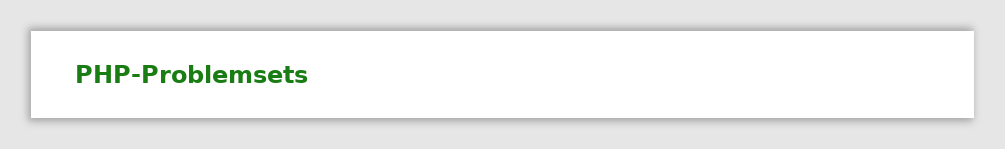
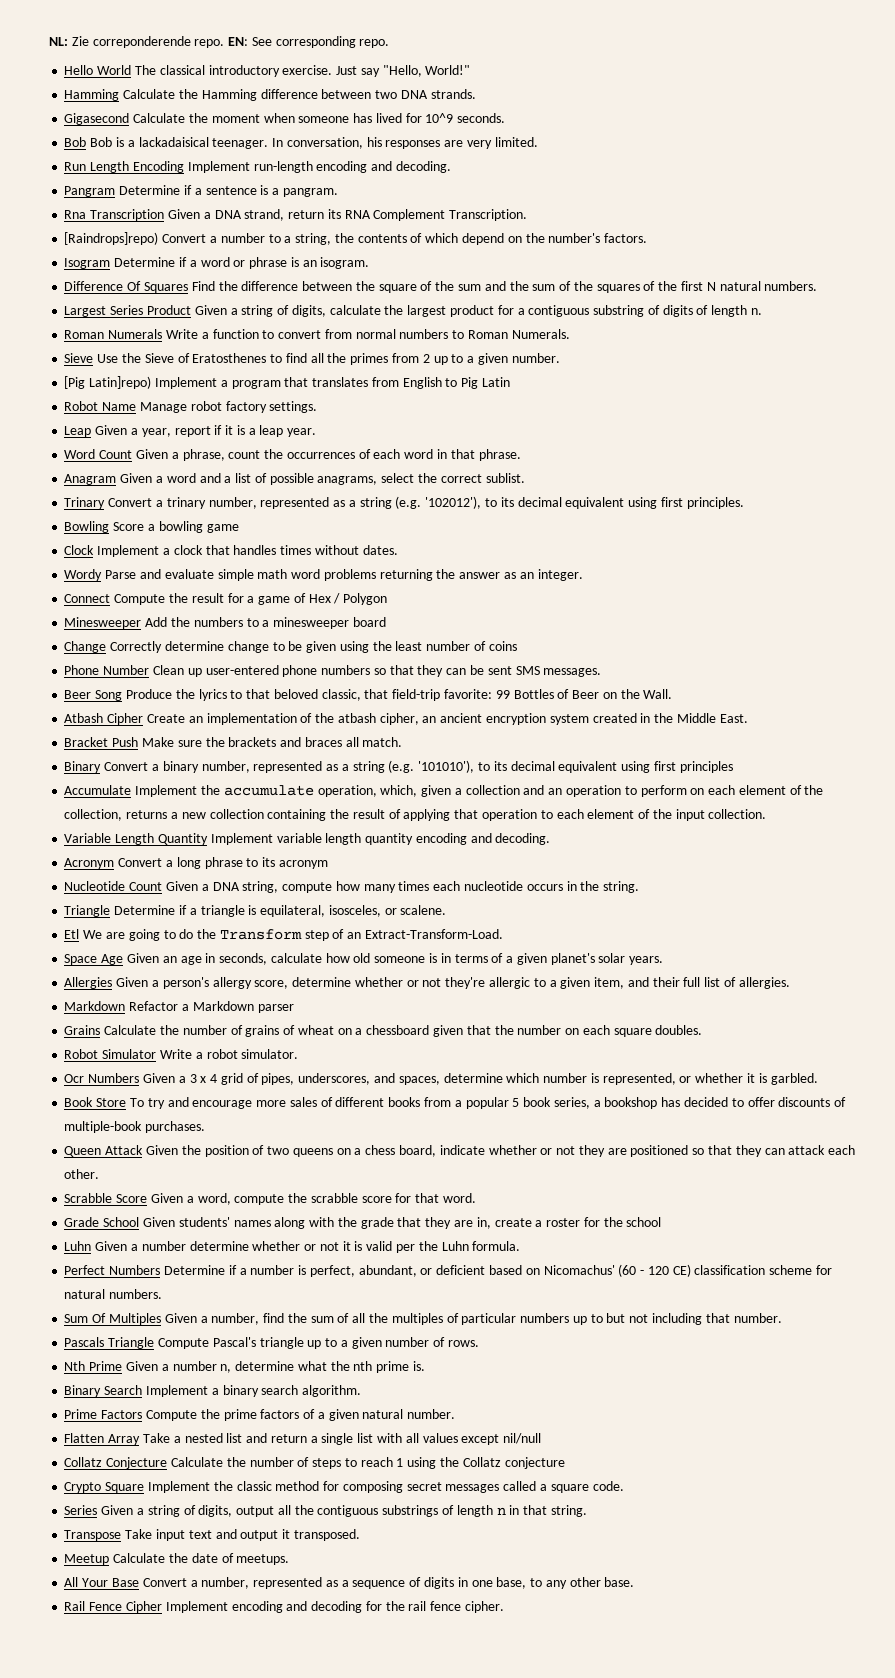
[75,65,308,83] PHP-Problemsets -> [49,36,390,48] [64,65,471,77] [64,89,476,101] [64,113,506,125] [64,137,538,149] [64,161,451,173] [64,185,338,197] [64,209,528,221] [64,232,648,245] [64,257,370,269] [64,281,818,293] [64,305,762,317] [64,329,570,339] [64,353,560,365] [64,376,510,389] [64,401,318,413] [64,425,317,437] [64,449,521,461] [64,473,525,485] [64,496,744,509] [64,521,239,533] [64,545,398,557] [64,569,583,581] [64,593,388,605] [64,617,386,629] [64,641,517,653] [64,665,602,677] [64,689,673,701] [64,713,748,725] [64,737,403,747] [64,760,733,773] [64,785,824,797] [64,809,767,821] [64,833,551,845] [64,857,328,869] [64,881,640,893] [64,905,447,917] [64,929,503,941] [64,953,664,965] [64,977,790,989] [64,1001,294,1013] [64,1025,703,1037] [64,1049,299,1059] [64,1073,818,1085] [64,1097,847,1109] [64,1121,206,1133] [64,1145,856,1157] [64,1169,100,1179] [64,1193,476,1205] [64,1217,662,1229] [64,1241,521,1253] [64,1264,832,1277] [64,1289,163,1299] [64,1313,782,1325] [64,1337,479,1349] [64,1361,425,1373] [64,1385,362,1397] [64,1409,456,1421] [64,1433,542,1445] [64,1457,565,1469] [64,1481,624,1493] [64,1505,587,1517] [64,1529,360,1541] [64,1553,290,1565] [64,1577,635,1589] [64,1601,504,1613] NL: Zie correponderende repo. EN: See corresponding repo. // Hello World The classical introductory exercise. Just say "Hello, World!" // Hamming Calculate the Hamming difference between two DNA strands. // Gigasecond Calculate the moment when someone has lived for 10^9 seconds. // Bob Bob is a lackadaisical teenager. In conversation, his responses are very limited. // Run Length Encoding Implement run-length encoding and decoding. // Pangram Determine if a sentence is a pangram. // Rna Transcription Given a DNA strand, return its RNA Complement Transcription. // [Raindrops]repo) Convert a number to a string, the contents of which depend on the number's factors. // Isogram Determine if a word or phrase is an isogram. // Difference Of Squares Find the difference between the square of the sum and the sum of the squares of the first N natural numbers. // Largest Series Product Given a string of digits, calculate the largest product for a contiguous substring of digits of length n. // Roman Numerals Write a function to convert from normal numbers to Roman Numerals. // Sieve Use the Sieve of Eratosthenes to find all the primes from 2 up to a given number. // [Pig Latin]repo) Implement a program that translates from English to Pig Latin // Robot Name Manage robot factory settings. // Leap Given a year, report if it is a leap year. // Word Count Given a phrase, count the occurrences of each word in that phrase. // Anagram Given a word and a list of possible anagrams, select the correct sublist. // Trinary Convert a trinary number, represented as a string (e.g. '102012'), to its decimal equivalent using first principles. // Bowling Score a bowling game // Clock Implement a clock that handles times without dates. // Wordy Parse and evaluate simple math word problems returning the answer as an integer. // Connect Compute the result for a game of Hex / Polygon // Minesweeper Add the numbers to a minesweeper board // Change Correctly determine change to be given using the least number of coins // Phone Number Clean up user-entered phone numbers so that they can be sent SMS messages. // Beer Song Produce the lyrics to that beloved classic, that field-trip favorite: 99 Bottles of Beer on the Wall. // Atbash Cipher Create an implementation of the atbash cipher, an ancient encryption system created in the Middle East. // Bracket Push Make sure the brackets and braces all match. // Binary Convert a binary number, represented as a string (e.g. '101010'), to its decimal equivalent using first principles // Accumulate Implement the accumulate operation, which, given a collection and an operation to perform on each element of the collection, returns a new collection containing the result of applying that operation to each element of the input collection. // Variable Length Quantity Implement variable length quantity encoding and decoding. // Acronym Convert a long phrase to its acronym // Nucleotide Count Given a DNA string, compute how many times each nucleotide occurs in the string. // Triangle Determine if a triangle is equilateral, isosceles, or scalene. // Etl We are going to do the Transform step of an Extract-Transform-Load. // Space Age Given an age in seconds, calculate how old someone is in terms of a given planet's solar years. // Allergies Given a person's allergy score, determine whether or not they're allergic to a given item, and their full list of allergies. // Markdown Refactor a Markdown parser // Grains Calculate the number of grains of wheat on a chessboard given that the number on each square doubles. // Robot Simulator Write a robot simulator. // Ocr Numbers Given a 3 x 4 grid of pipes, underscores, and spaces, determine which number is represented, or whether it is garbled. // Book Store To try and encourage more sales of different books from a popular 5 book series, a bookshop has decided to offer discounts of multiple-book purchases. // Queen Attack Given the position of two queens on a chess board, indicate whether or not they are positioned so that they can attack each other. // Scrabble Score Given a word, compute the scrabble score for that word. // Grade School Given students' names along with the grade that they are in, create a roster for the school // Luhn Given a number determine whether or not it is valid per the Luhn formula. // Perfect Numbers Determine if a number is perfect, abundant, or deficient based on Nicomachus' (60 - 120 CE) classification scheme for natural numbers. // Sum Of Multiples Given a number, find the sum of all the multiples of particular numbers up to but not including that number. // Pascals Triangle Compute Pascal's triangle up to a given number of rows. // Nth Prime Given a number n, determine what the nth prime is. // Binary Search Implement a binary search algorithm. // Prime Factors Compute the prime factors of a given natural number. // Flatten Array Take a nested list and return a single list with all values except nil/null // Collatz Conjecture Calculate the number of steps to reach 1 using the Collatz conjecture // Crypto Square Implement the classic method for composing secret messages called a square code. // Series Given a string of digits, output all the contiguous substrings of length n in that string. // Transpose Take input text and output it transposed. // Meetup Calculate the date of meetups. // All Your Base Convert a number, represented as a sequence of digits in one base, to any other base. // Rail Fence Cipher Implement encoding and decoding for the rail fence cipher.

